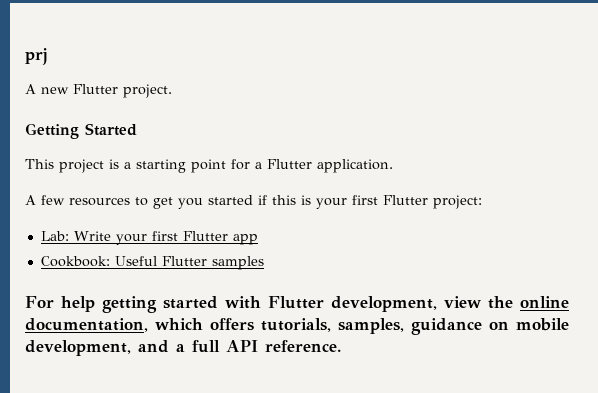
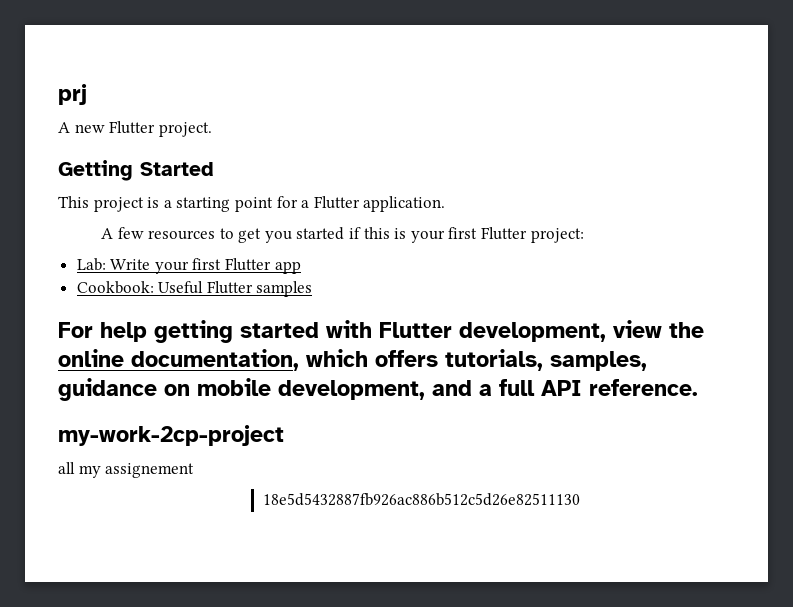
(341, 346) none -> [58,425,284,446] [58,462,195,478] [263,493,581,506] // my-work-2cp-project // all my assignement // 18e5d5432887fb926ac886b512c5d26e82511130

